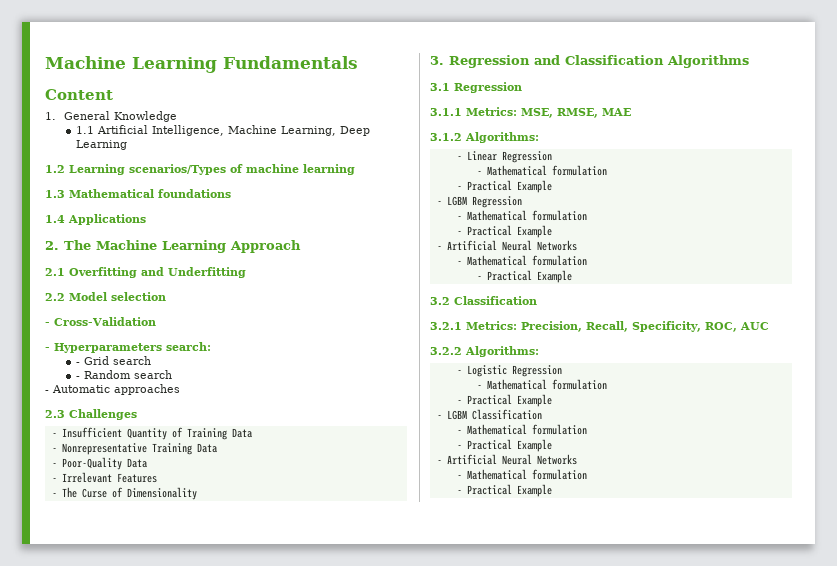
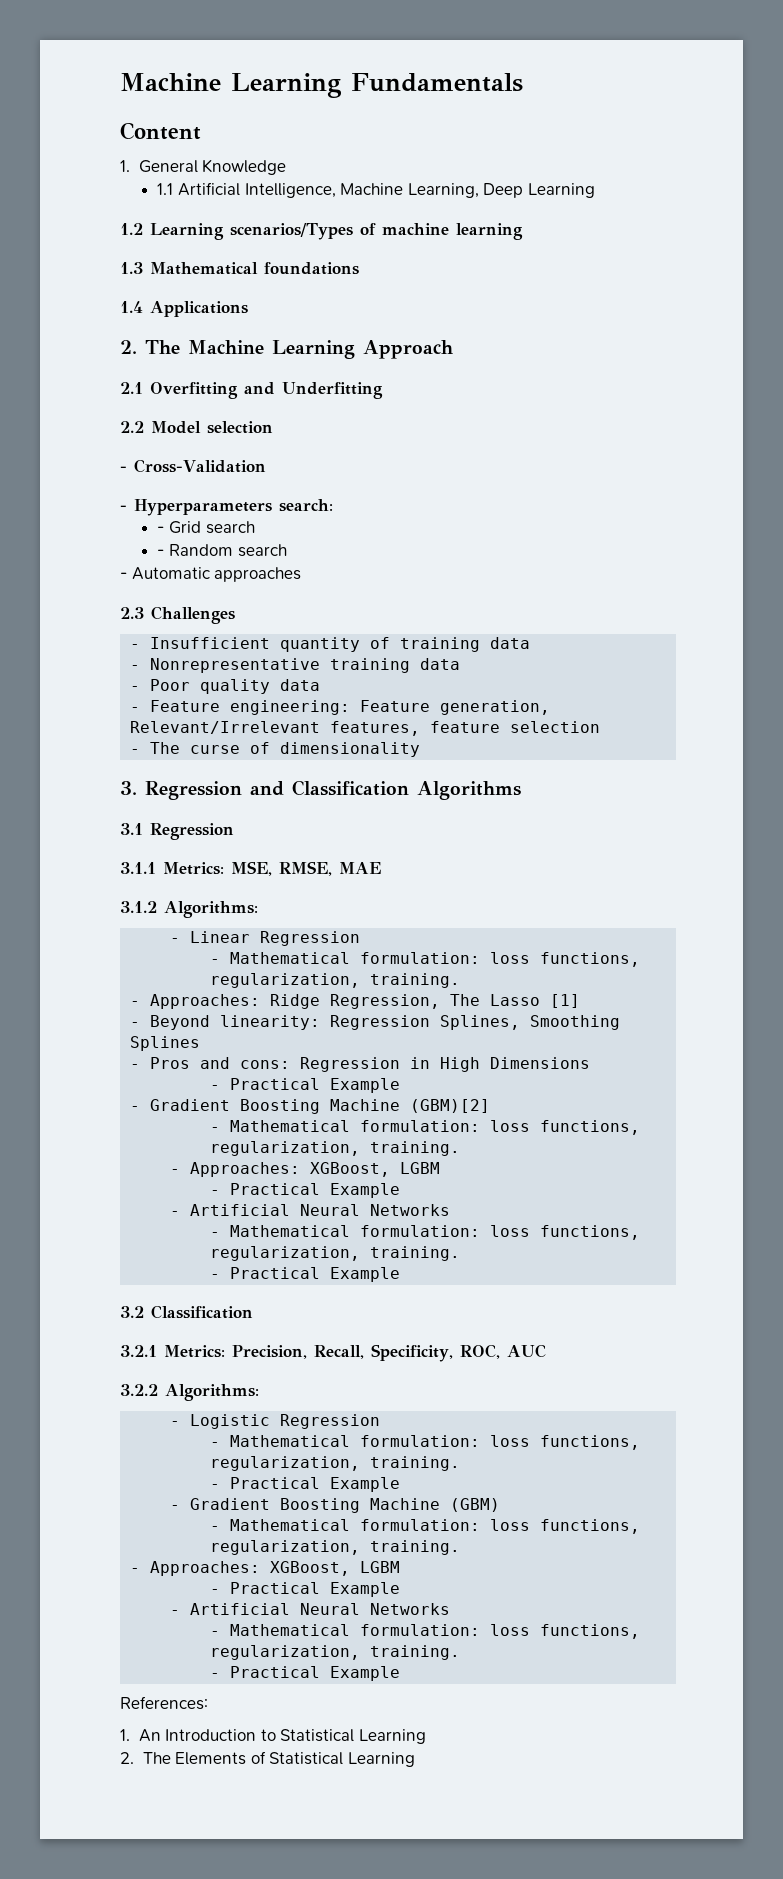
[126,427,252,440] Quantity of Training Data -> [280,637,531,652] quantity of training data
[151,443,217,455] [51,457,147,470] [51,472,157,483] Training Data // - Poor-Quality Data // - Irrelevant Features -> [330,658,461,673] [130,679,321,694] [130,700,551,715] [130,721,601,736] training data // - Poor quality data // - Feature engineering: Feature generation, Relevant/Irrelevant features, feature selection
[81,487,197,500] Curse of Dimensionality -> [190,742,421,757] curse of dimensionality
[551,165,607,176] [456,180,552,193] [436,196,522,208] [456,210,587,221] [456,225,552,238] [436,240,577,251] [456,255,587,266] formulation // - Practical Example // - LGBM Regression // - Mathematical formulation // - Practical Example // - Artificial Neural Networks // - Mathematical formulation -> [360,952,641,967] [210,973,461,988] [130,994,581,1009] [130,1015,621,1030] [130,1036,201,1051] [130,1057,591,1072] [210,1078,401,1093] [130,1099,491,1114] [210,1120,641,1135] [210,1141,461,1156] [170,1162,441,1177] [210,1183,401,1198] [170,1204,451,1216] [210,1225,641,1240] [210,1246,461,1261] formulation: loss functions, regularization, training. // - Approaches: Ridge Regression, The Lasso [1] // - Beyond linearity: Regression Splines, Smoothing Splines // - Pros and cons: Regression in High Dimensions // - Practical Example // - Gradient Boosting Machine (GBM)[2] // - Mathematical formulation: loss functions, regularization, training. // - Approaches: XGBoost, LGBM // - Practical Example // - Artificial Neural Networks // - Mathematical formulation: loss functions, regularization, training.
[551,379,607,390] [456,394,552,407] [436,409,542,420] [456,424,587,435] [456,439,552,452] [436,454,577,465] [456,469,587,480] [456,484,552,497] formulation // - Practical Example // - LGBM Classification // - Mathematical formulation // - Practical Example // - Artificial Neural Networks // - Mathematical formulation // - Practical Example -> [360,1435,641,1450] [210,1456,461,1471] [210,1477,401,1492] [170,1498,501,1513] [210,1519,641,1534] [210,1540,461,1555] [130,1561,401,1576] [210,1582,401,1597] [170,1603,451,1615] [210,1624,641,1639] [210,1645,461,1660] [210,1666,401,1681] [120,1696,208,1710] [120,1729,427,1744] [120,1751,415,1767] formulation: loss functions, regularization, training. // - Practical Example // - Gradient Boosting Machine (GBM) // - Mathematical formulation: loss functions, regularization, training. // - Approaches: XGBoost, LGBM // - Practical Example // - Artificial Neural Networks // - Mathematical formulation: loss functions, regularization, training. // - Practical Example // References: // 1. An Introduction to Statistical Learning // 2. The Elements of Statistical Learning

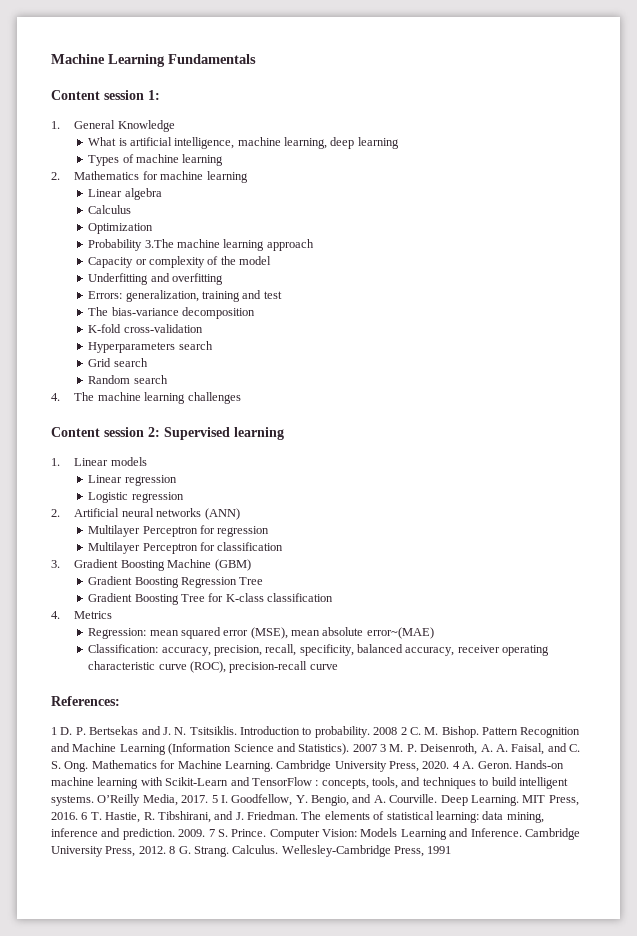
(201, 131) none -> [104,90,160,100] session 1:
[157,182,595,198] [120,223,523,240] [120,262,359,275] [120,301,248,317] [120,340,453,359] [120,382,383,399] [120,421,273,434] [120,459,266,473] [120,499,333,516] [157,526,165,533] 1.1 Artificial Intelligence, Machine Learning, Deep Learning // 1.2 Learning scenarios/Types of machine learning // 1.3 Mathematical foundations // 1.4 Applications // 2. The Machine Learning Approach // 2.1 Overfitting and Underfitting // 2.2 Model selection // - Cross-Validation // - Hyperparameters search: // - -> [88,137,399,149] [88,154,224,166] [51,171,248,183] [88,188,162,200] [88,205,132,214] [88,223,154,234] [88,239,314,251] [88,256,272,268] [88,273,223,285] [88,290,282,302] [88,307,255,319] [88,324,203,333] [88,341,213,353] What is artificial intelligence, machine learning, deep learning // Types of machine learning // 2. Mathematics for machine learning // Linear algebra // Calculus // Optimization // Probability 3.The machine learning approach // Capacity or complexity of the model // Underfitting and overfitting // Errors: generalization, training and test // The bias-variance decomposition // K-fold cross-validation // Hyperparameters search //
[157,549,165,556] - -> (148, 362) none
[120,567,302,582] [120,606,235,624] [130,637,531,652] [130,658,461,673] [130,679,321,694] [130,700,551,715] [130,721,601,736] [130,742,421,757] [120,780,521,800] [120,823,234,840] [120,861,381,876] [120,901,258,918] [170,931,361,946] [210,952,641,967] [210,973,461,988] [130,994,581,1009] [130,1015,621,1030] [130,1036,201,1051] [130,1057,591,1072] [210,1078,401,1093] [130,1099,491,1114] [210,1120,641,1135] [210,1141,461,1156] [170,1162,441,1177] [210,1183,401,1198] [170,1204,451,1216] [210,1225,641,1240] [210,1246,461,1261] [210,1267,401,1282] [120,1305,253,1319] [120,1344,546,1362] [120,1384,259,1401] [170,1414,381,1429] [210,1435,641,1450] [210,1456,461,1471] [210,1477,401,1492] [170,1498,501,1513] [210,1519,641,1534] [210,1540,461,1555] [130,1561,401,1576] [210,1582,401,1597] [170,1603,451,1615] [210,1624,641,1639] [210,1645,461,1660] [210,1666,401,1681] [120,1696,208,1710] [120,1729,427,1744] [120,1751,415,1767] - Automatic approaches // 2.3 Challenges // - Insufficient quantity of training data // - Nonrepresentative training data // - Poor quality data // - Feature engineering: Feature generation, Relevant/Irrelevant features, feature selection // - The curse of dimensionality // 3. Regression and Classification Algorithms // 3.1 Regression // 3.1.1 Metrics: MSE, RMSE, MAE // 3.1.2 Algorithms: // - Linear Regression // - Mathematical formulation: loss functions, regularization, training. // - Approaches: Ridge Regression, The Lasso [1] // - Beyond linearity: Regression Splines, Smoothing Splines // - Pros and cons: Regression in High Dimensions // - Practical Example // - Gradient Boosting Machine (GBM)[2] // - Mathematical formulation: loss functions, regularization, training. // - Approaches: XGBoost, LGBM // - Practical Example // - Artificial Neural Networks // - Mathematical formulation: loss functions, regularization, training. // - Practical Example // 3.2 Classification // 3.2.1 Metrics: Precision, Recall, Specificity, ROC, AUC // 3.2.2 Algorithms: // - Logistic Regression // - Mathematical formulation: loss functions, regularization, training. // - Practical Example // - Gradient Boosting Machine (GBM) // - Mathematical formulation: loss functions, regularization, training. // - Approaches: XGBoost, LGBM // - Practical Example // - Artificial Neural Networks // - Mathematical formulation: loss functions, regularization, training. // - Practical Example // References: // 1. An Introduction to Statistical Learning // 2. The Elements of Statistical Learning -> [51,392,241,404] [51,427,284,440] [51,457,147,466] [88,475,177,486] [88,492,184,503] [51,508,240,520] [88,525,270,537] [88,542,284,554] [51,559,251,571] [88,576,264,588] [88,593,334,605] [51,611,113,619] [88,627,434,639] [88,644,550,656] [88,661,338,673] [51,696,120,706] [51,726,581,738] [51,743,580,755] [51,760,564,772] [51,777,568,789] [51,794,579,806] [51,811,544,823] [51,828,580,840] [51,845,452,857] 4. The machine learning challenges // Content session 2: Supervised learning // 1. Linear models // Linear regression // Logistic regression // 2. Artificial neural networks (ANN) // Multilayer Perceptron for regression // Multilayer Perceptron for classification // 3. Gradient Boosting Machine (GBM) // Gradient Boosting Regression Tree // Gradient Boosting Tree for K-class classification // 4. Metrics // Regression: mean squared error (MSE), mean absolute error~(MAE) // Classification: accuracy, precision, recall, specificity, balanced accuracy, receiver operating characteristic curve (ROC), precision-recall curve // References: // 1 D. P. Bertsekas and J. N. Tsitsiklis. Introduction to probability. 2008 2 C. M. Bishop. Pattern Recognition and Machine Learning (Information Science and Statistics). 2007 3 M. P. Deisenroth, A. A. Faisal, and C. S. Ong. Mathematics for Machine Learning. Cambridge University Press, 2020. 4 A. Geron. Hands-on machine learning with Scikit-Learn and TensorFlow : concepts, tools, and techniques to build intelligent systems. O’Reilly Media, 2017. 5 I. Goodfellow, Y. Bengio, and A. Courville. Deep Learning. MIT Press, 2016. 6 T. Hastie, R. Tibshirani, and J. Friedman. The elements of statistical learning: data mining, inference and prediction. 2009. 7 S. Prince. Computer Vision: Models Learning and Inference. Cambridge University Press, 2012. 8 G. Strang. Calculus. Wellesley-Cambridge Press, 1991

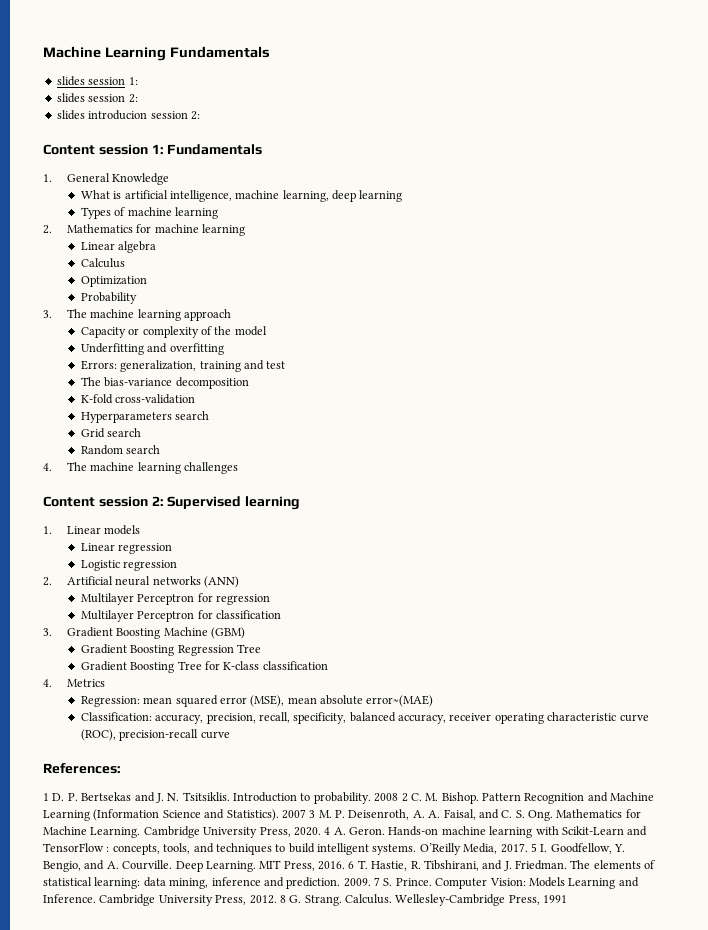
(256, 59) none -> [56,76,138,86] [56,93,138,103] [56,110,200,120] // slides session 1: // slides session 2: // slides introducion session 2:
(160, 95) none -> [167,144,263,155] Fundamentals
[144,239,174,248] 3.The -> [43,309,87,318] // 3. The

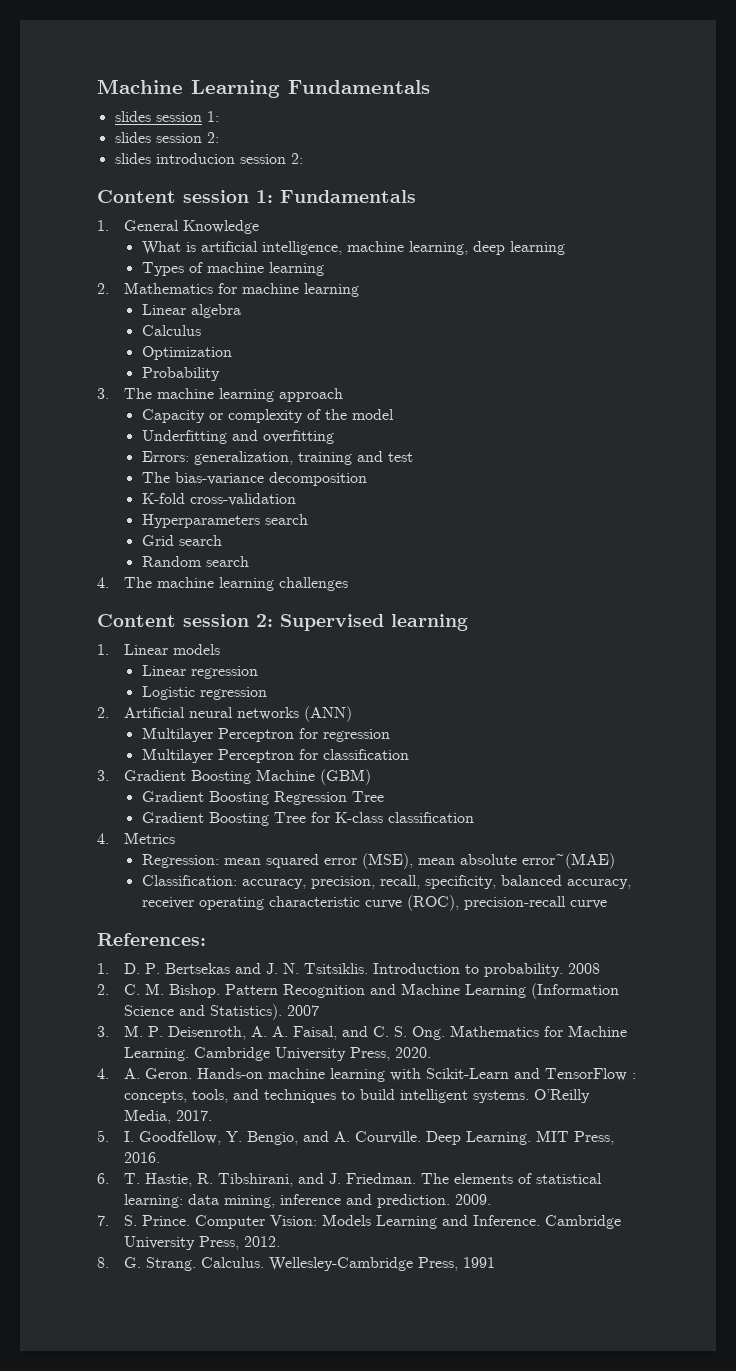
[43,793,49,801] 1 -> [97,963,109,974] 1.
[401,793,408,802] 2 -> [97,984,109,995] // 2.
[309,810,316,818] 3 -> [97,1026,109,1037] // 3.
[324,827,331,835] 4 -> [97,1068,109,1079] // 4.
[530,843,537,852] 5 -> [97,1130,109,1142] // 5.
[348,861,355,869] 6 -> [97,1173,109,1184] // 6.
[374,877,380,886] 7 -> [97,1215,109,1226] // 7.
[279,895,286,903] 8 -> [97,1257,109,1268] // 8.

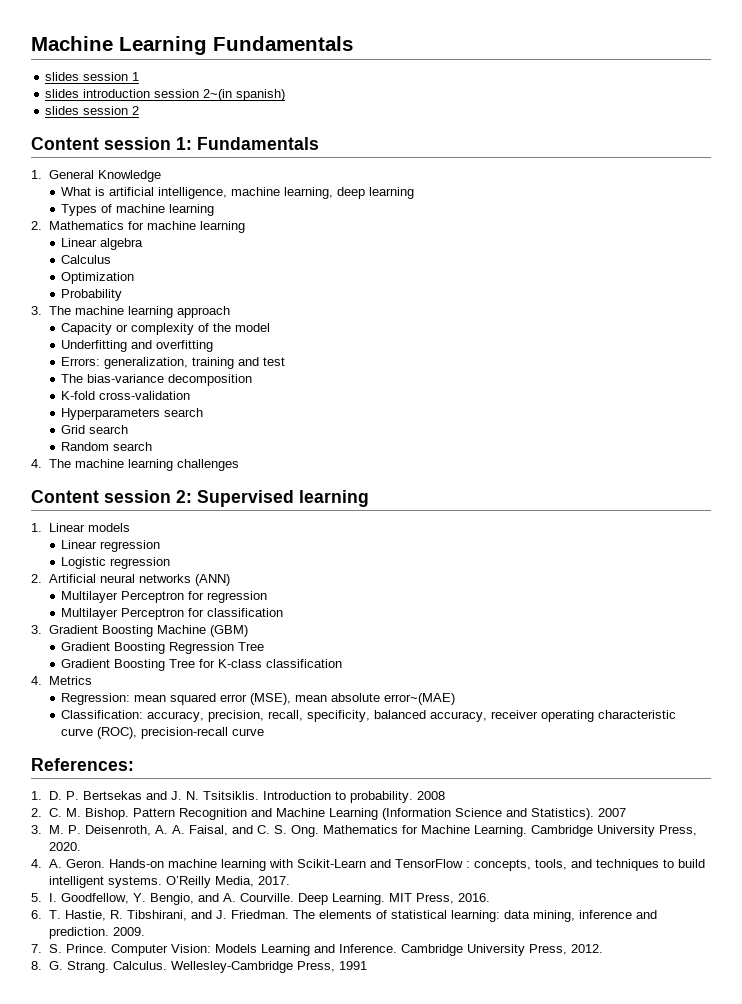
[206,111,219,122] [114,132,219,143] [114,153,303,164] 1: // slides session 2: // slides introducion session 2: -> [132,72,140,81] [45,89,286,101] [45,106,140,115] 1 // slides introduction session 2~(in spanish) // slides session 2

